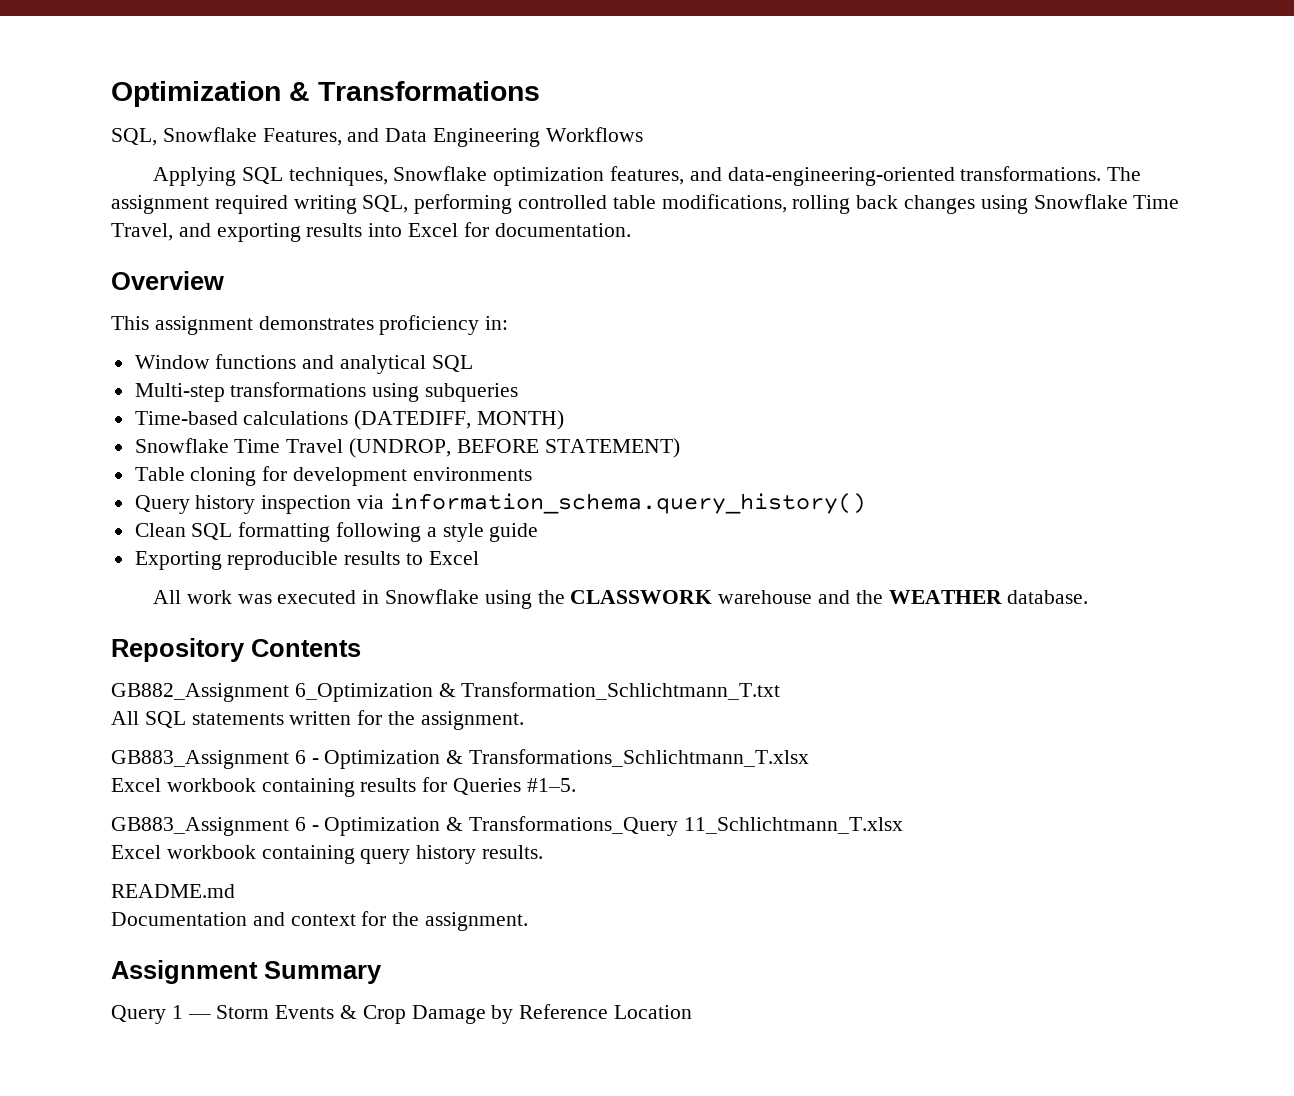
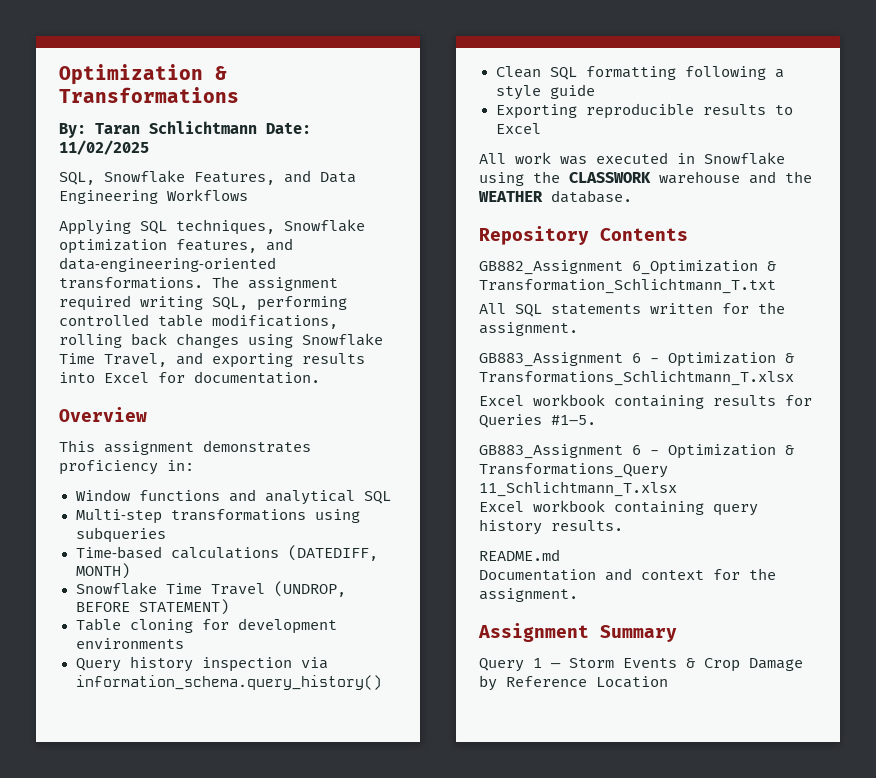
(540, 91) none -> [59,121,311,138] [59,140,149,155] // By: Taran Schlichtmann Date: 11/02/2025

